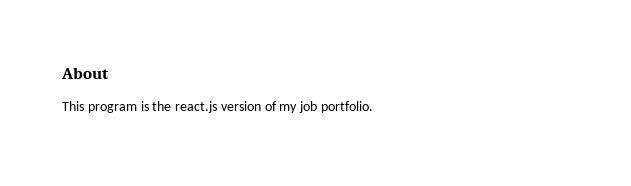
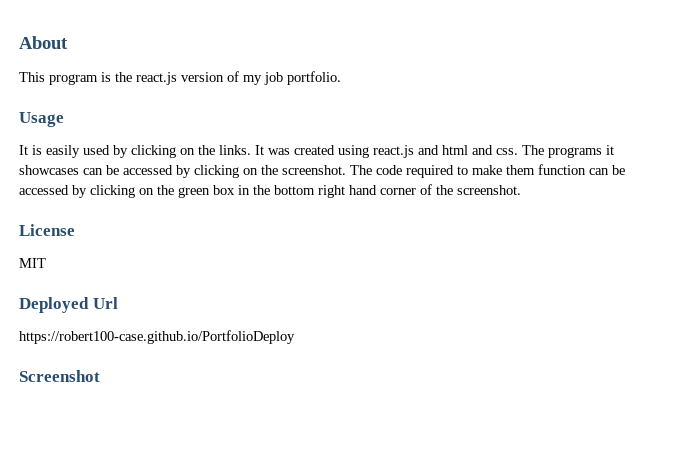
(374, 107) none -> [19,112,64,127] [19,145,614,158] [19,164,625,178] [19,184,521,198] [19,224,75,236] [19,258,46,268] [19,297,118,313] [19,330,295,344] [19,370,100,382] // Usage // It is easily used by clicking on the links. It was created using react.js and html and css. The programs it showcases can be accessed by clicking on the screenshot. The code required to make them function can be accessed by clicking on the green box in the bottom right hand corner of the screenshot. // License // MIT // Deployed Url // https://robert100-case.github.io/PortfolioDeploy // Screenshot

